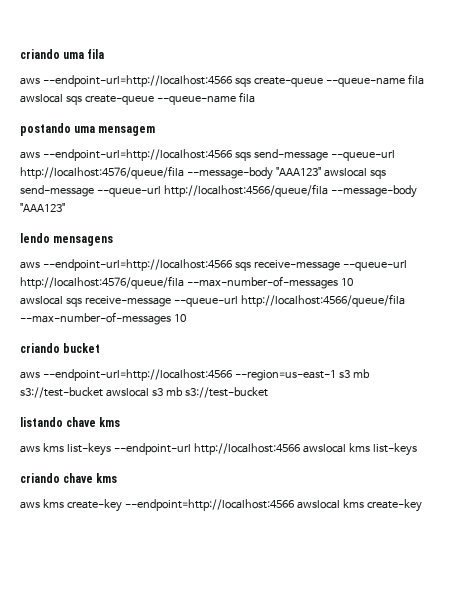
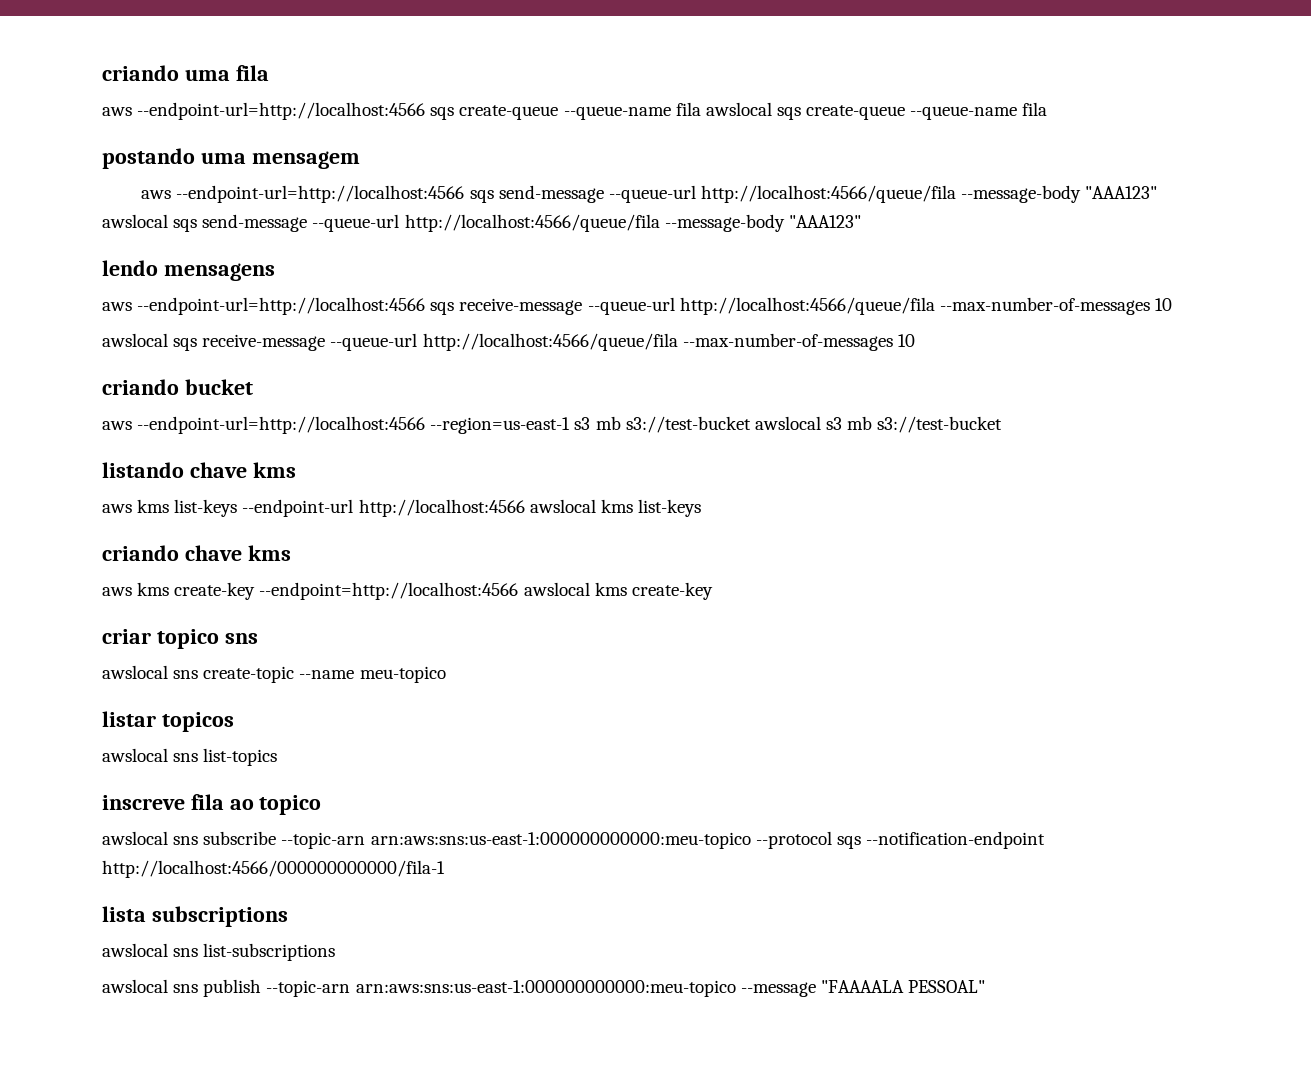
[20,166,184,179] http://localhost:4576/queue/fila -> [700,185,956,203] http://localhost:4566/queue/fila
[20,276,184,289] http://localhost:4576/queue/fila -> [679,297,935,315] http://localhost:4566/queue/fila
(422, 505) none -> [102,629,258,649] [102,665,446,683] [102,711,234,732] [102,748,278,766] [102,794,322,815] [102,831,1045,849] [102,860,445,878] [102,906,288,927] [102,943,336,961] [102,979,985,997] // criar topico sns // awslocal sns create-topic --name meu-topico // listar topicos // awslocal sns list-topics // inscreve fila ao topico // awslocal sns subscribe --topic-arn arn:aws:sns:us-east-1:000000000000:meu-topico --protocol sqs --notification-endpoint http://localhost:4566/000000000000/fila-1 // lista subscriptions // awslocal sns list-subscriptions // awslocal sns publish --topic-arn arn:aws:sns:us-east-1:000000000000:meu-topico --message "FAAAALA PESSOAL"

